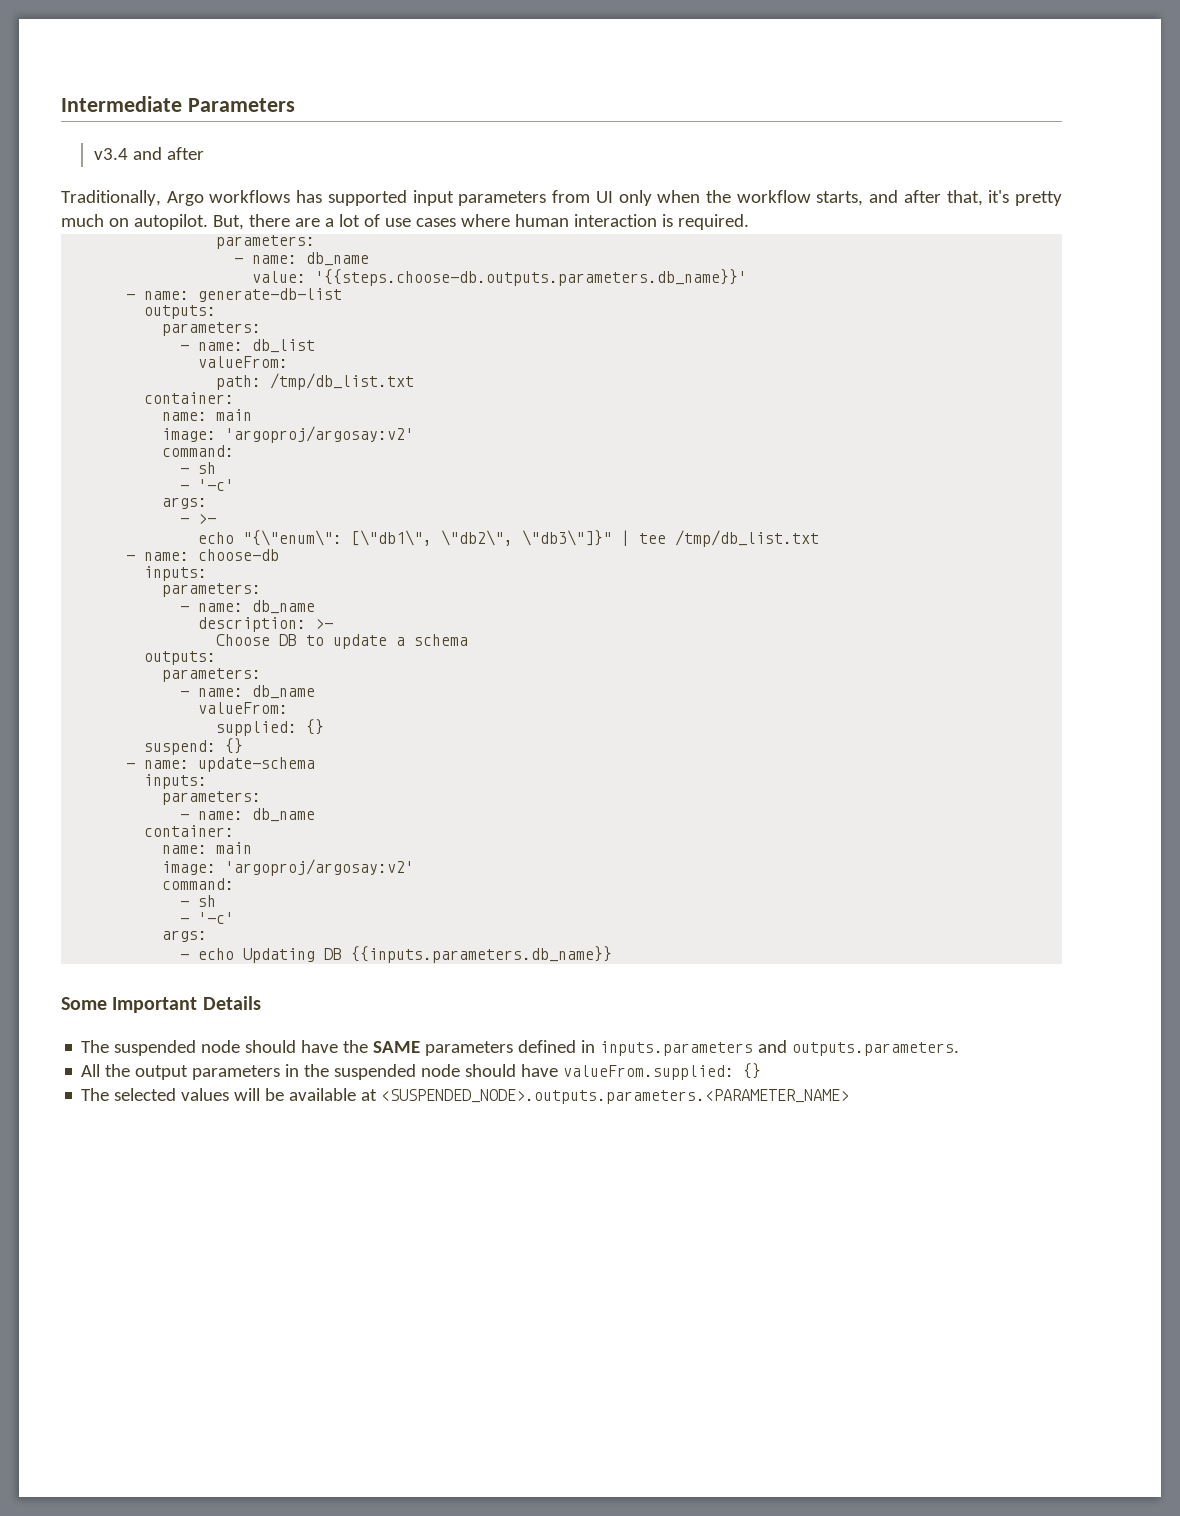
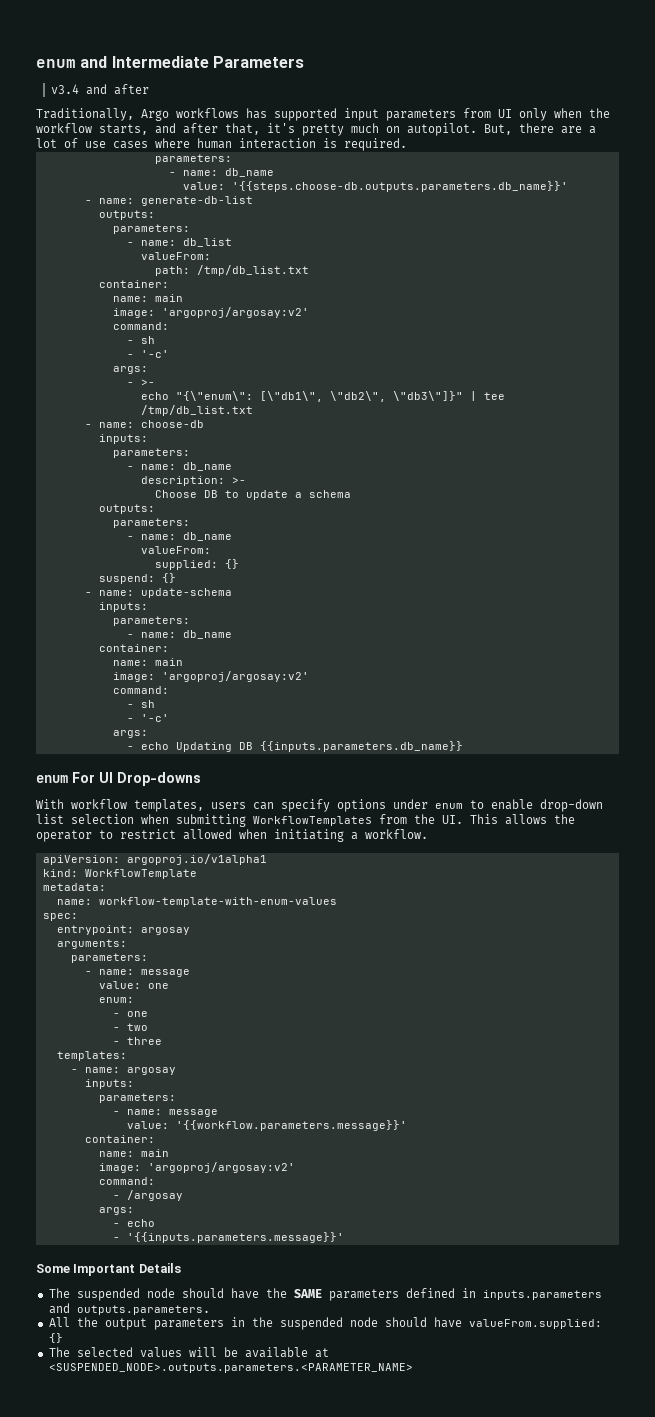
(61, 104) none -> [36,56,108,68] enum and
(613, 954) none -> [36,772,201,786] [36,799,603,812] [36,814,575,827] [36,829,428,842] [42,854,267,865] [42,869,197,879] [42,883,106,891] [56,897,337,907] [42,913,78,921] [56,925,190,935] [56,939,127,949] [70,953,148,963] [84,969,190,977] [98,981,169,989] [98,997,134,1003] [112,1011,148,1017] [112,1023,148,1031] [112,1037,162,1045] [56,1051,127,1061] [70,1067,176,1075] [84,1079,134,1089] [98,1093,176,1103] [112,1109,218,1117] [126,1120,407,1131] [84,1135,155,1143] [98,1149,169,1157] [98,1162,295,1173] [98,1177,155,1185] [112,1190,183,1201] [98,1207,134,1215] [112,1219,155,1227] [112,1232,344,1243] // enum For UI Drop-downs // With workflow templates, users can specify options under enum to enable drop-down list selection when submitting WorkflowTemplates from the UI. This allows the operator to restrict allowed when initiating a workflow. // apiVersion: argoproj.io/v1alpha1 // kind: WorkflowTemplate // metadata: // name: workflow-template-with-enum-values // spec: // entrypoint: argosay // arguments: // parameters: // - name: message // value: one // enum: // - one // - two // - three // templates: // - name: argosay // inputs: // parameters: // - name: message // value: '{{workflow.parameters.message}}' // container: // name: main // image: 'argoproj/argosay:v2' // command: // - /argosay // args: // - echo // - '{{inputs.parameters.message}}'

